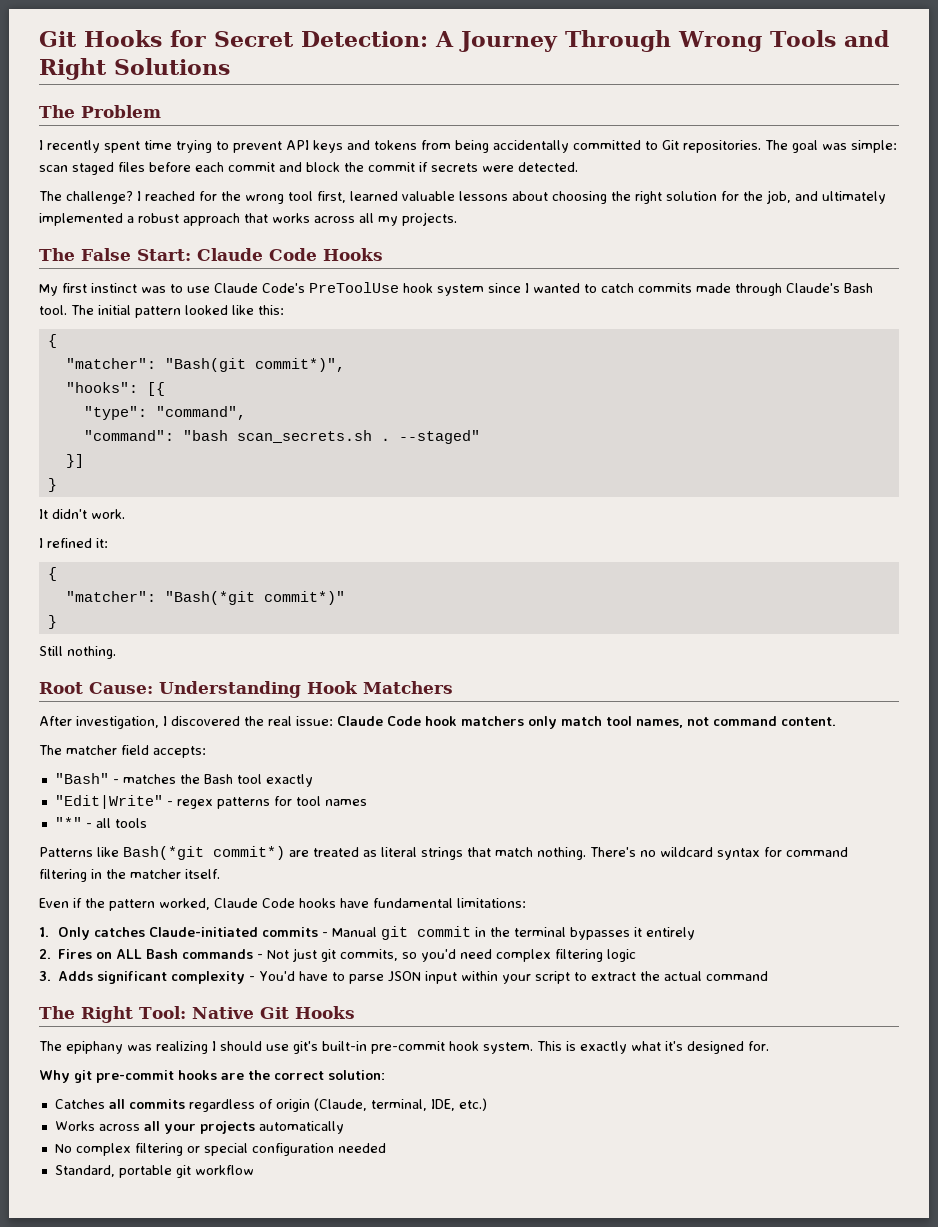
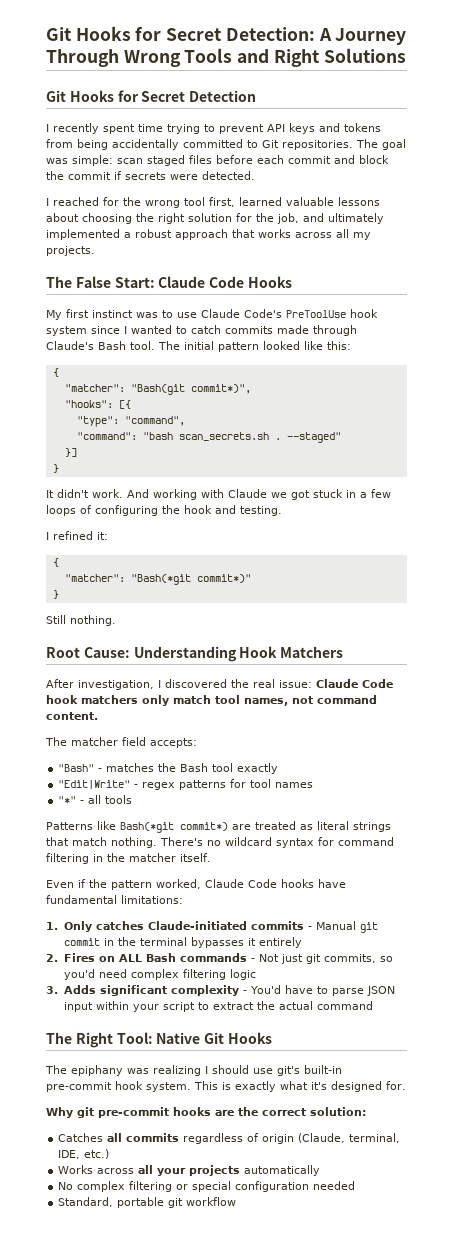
[39,105,161,118] The Problem -> [46,90,257,102] Git Hooks for Secret Detection
[39,191,133,204] The challenge? -> (255, 175) none
(125, 514) none -> [127,489,391,500] [46,505,282,516] And working with Claude we got stuck in a few loops of configuring the hook and testing.

